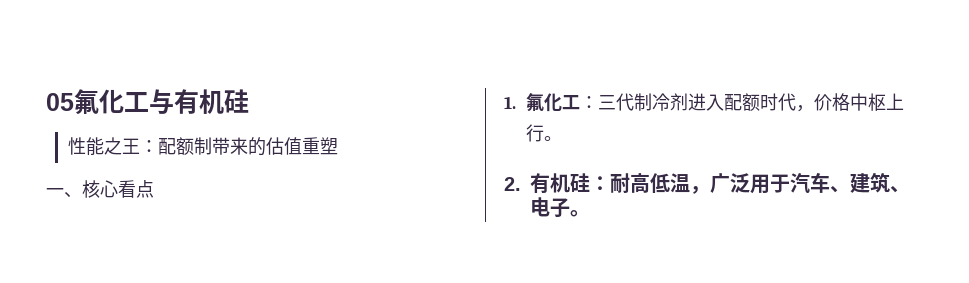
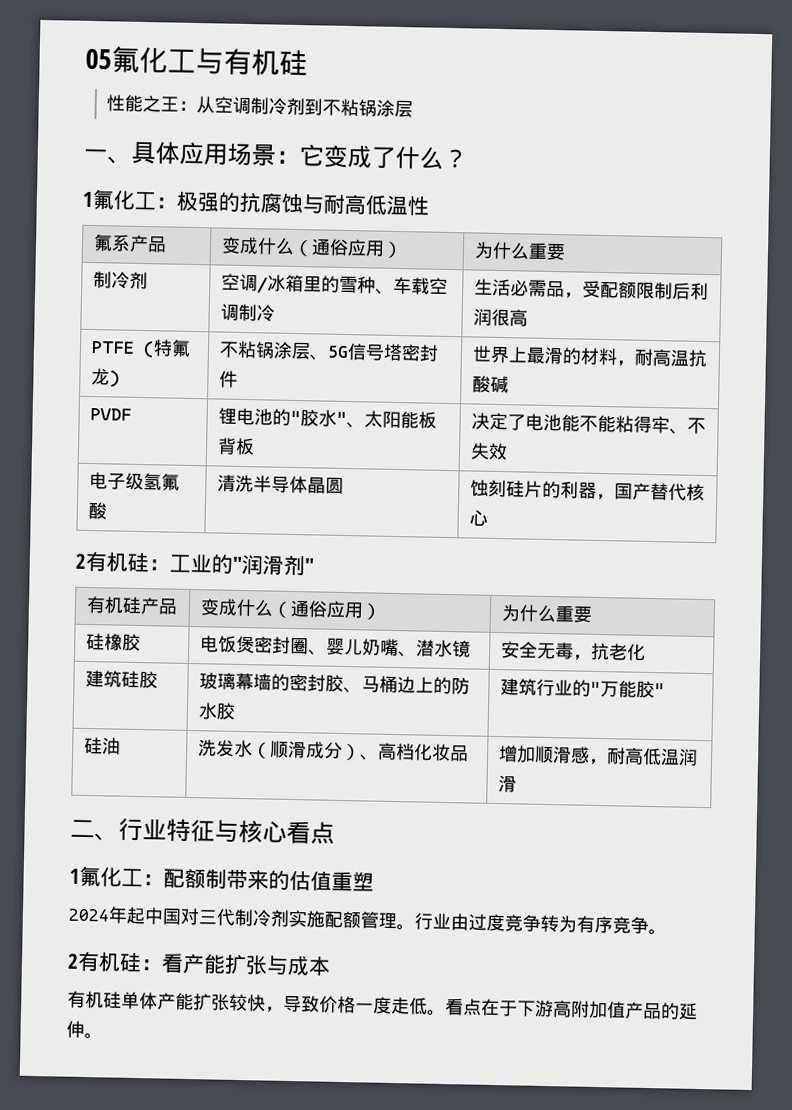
(158, 146) none -> [196,96,414,118] [83,141,468,170] [82,189,430,216] [92,234,167,253] [220,236,403,259] [473,241,566,261] [92,271,148,290] [220,273,448,295] [219,303,275,322] [473,278,709,301] [472,308,528,327] [90,339,191,359] [90,367,120,388] [218,340,439,362] [218,370,238,388] [471,345,708,368] [471,375,509,394] [89,407,132,421] [217,407,437,429] [216,437,255,456] [470,412,706,435] [469,442,508,461] [88,471,180,491] [87,501,107,520] [216,474,344,494] [469,479,705,502] [468,509,488,527] [75,550,314,576] [85,595,178,615] [199,598,382,620] [500,604,593,623] [85,632,141,652] [199,635,471,658] [500,641,646,661] [84,669,158,689] [198,672,470,695] [197,702,236,720] [499,678,665,699] [83,736,121,755] [197,739,469,762] [497,745,698,766] [497,775,517,793] [70,817,335,845] [69,865,164,888] 从空调制冷剂到不粘锅涂层 // 一、具体应用场景：它变成了什么？ // 1氟化工：极强的抗腐蚀与耐高低温性 // 氟系产品 | 变成什么（通俗应用） | 为什么重要 // 制冷剂 | 空调/冰箱里的雪种、车载空调制冷 | 生活必需品，受配额限制后利润很高 // PTFE (特氟龙) | 不粘锅涂层、5G信号塔密封件 | 世界上最滑的材料，耐高温抗酸碱 // PVDF | 锂电池的"胶水"、太阳能板背板 | 决定了电池能不能粘得牢、不失效 // 电子级氢氟酸 | 清洗半导体晶圆 | 蚀刻硅片的利器，国产替代核心 // 2有机硅：工业的"润滑剂" // 有机硅产品 | 变成什么（通俗应用） | 为什么重要 // 硅橡胶 | 电饭煲密封圈、婴儿奶嘴、潜水镜 | 安全无毒，抗老化 // 建筑硅胶 | 玻璃幕墙的密封胶、马桶边上的防水胶 | 建筑行业的"万能胶" // 硅油 | 洗发水（顺滑成分）、高档化妆品 | 增加顺滑感，耐高低温润滑 // 二、行业特征与核心看点 // 1氟化工：
[46,180,154,198] [504,93,904,112] [525,124,544,142] 一、核心看点 // 1.氟化工：三代制冷剂进入配额时代，价格中枢上行 -> [68,906,649,935] 2024年起中国对三代制冷剂实施配额管理。行业由过度竞争转为有序竞争
[504,172,910,194] [530,197,570,218] 2.有机硅：耐高低温，广泛用于汽车、建筑、电子 -> [67,950,331,976] [67,990,698,1020] [66,1020,85,1039] 2有机硅：看产能扩张与成本 // 有机硅单体产能扩张较快，导致价格一度走低。看点在于下游高附加值产品的延伸

